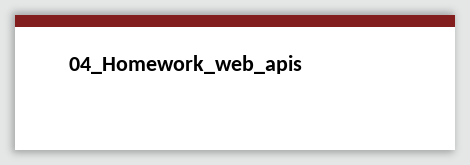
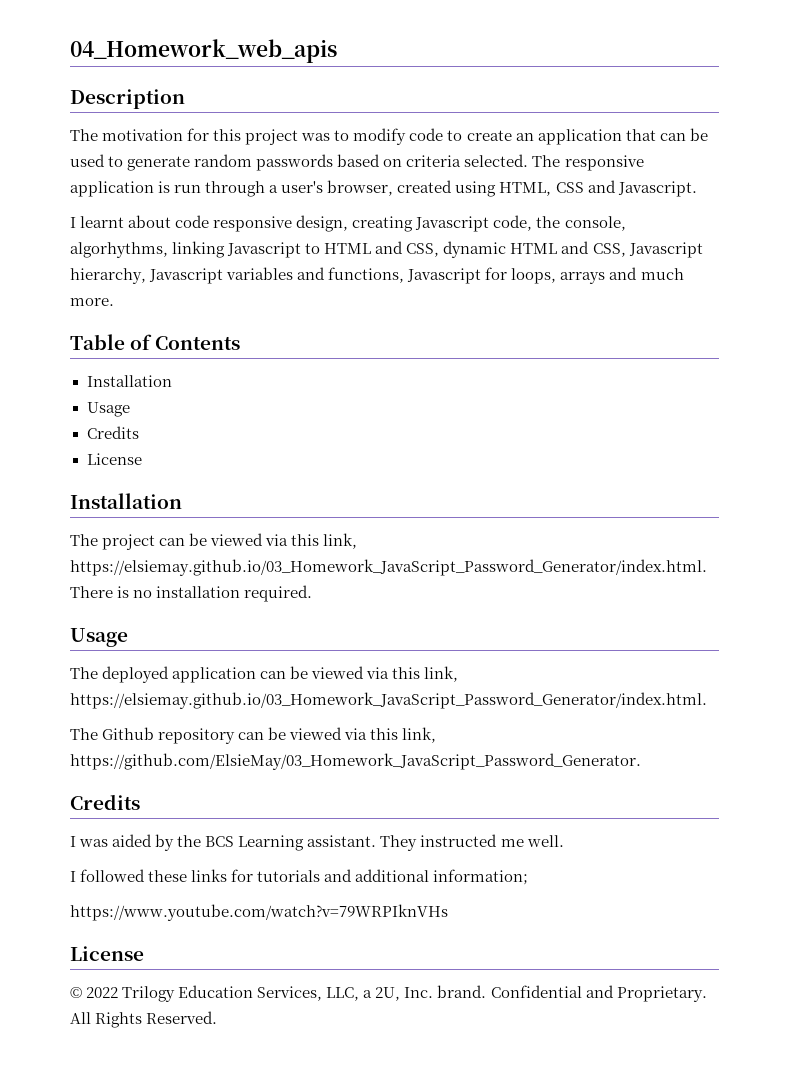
(302, 64) none -> [70,89,185,109] [70,128,708,145] [70,154,644,171] [70,180,697,197] [70,215,626,232] [70,241,703,258] [70,267,684,284] [70,298,114,306] [70,334,241,350] [86,375,172,387] [86,402,130,417] [86,426,139,439] [86,453,142,465] [70,493,182,509] [70,533,358,550] [70,559,707,576] [70,585,313,602] [70,628,128,647] [70,666,459,683] [70,692,707,709] [70,727,437,744] [70,753,641,770] [70,794,140,810] [70,834,564,851] [70,869,529,885] [70,904,448,921] [70,946,144,961] [70,985,707,1002] [70,1011,218,1028] // Description // The motivation for this project was to modify code to create an application that can be used to generate random passwords based on criteria selected. The responsive application is run through a user's browser, created using HTML, CSS and Javascript. // I learnt about code responsive design, creating Javascript code, the console, algorhythms, linking Javascript to HTML and CSS, dynamic HTML and CSS, Javascript hierarchy, Javascript variables and functions, Javascript for loops, arrays and much more. // Table of Contents // Installation // Usage // Credits // License // Installation // The project can be viewed via this link, https://elsiemay.github.io/03_Homework_JavaScript_Password_Generator/index.html. There is no installation required. // Usage // The deployed application can be viewed via this link, https://elsiemay.github.io/03_Homework_JavaScript_Password_Generator/index.html. // The Github repository can be viewed via this link, https://github.com/ElsieMay/03_Homework_JavaScript_Password_Generator. // Credits // I was aided by the BCS Learning assistant. They instructed me well. // I followed these links for tutorials and additional information; // https://www.youtube.com/watch?v=79WRPIknVHs // License // © 2022 Trilogy Education Services, LLC, a 2U, Inc. brand. Confidential and Proprietary. All Rights Reserved.

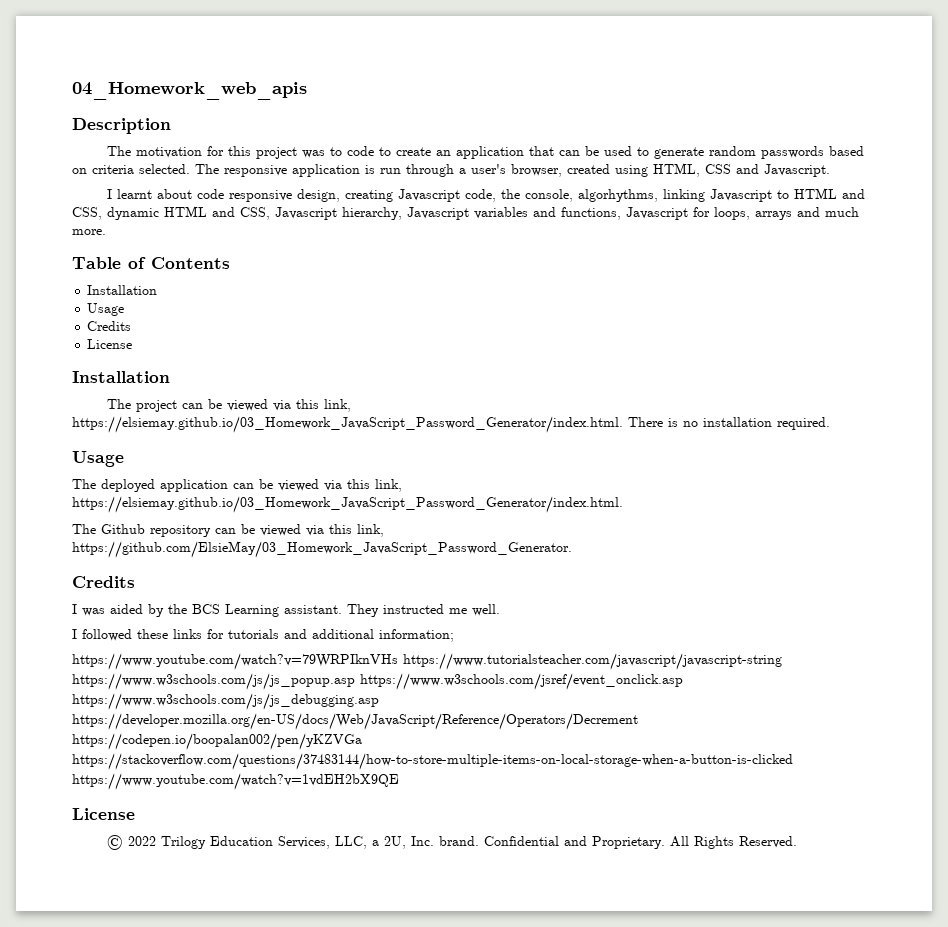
[353,128,407,145] modify -> (343, 151) none
(448, 912) none -> [403,653,782,670] [72,673,683,690] [72,693,379,710] [72,713,638,730] [72,733,362,750] [72,753,793,770] [72,773,399,790] https://www.tutorialsteacher.com/javascript/javascript-string https://www.w3schools.com/js/js_popup.asp https://www.w3schools.com/jsref/event_onclick.asp https://www.w3schools.com/js/js_debugging.asp https://developer.mozilla.org/en-US/docs/Web/JavaScript/Reference/Operators/Decrement https://codepen.io/boopalan002/pen/yKZVGa https://stackoverflow.com/questions/37483144/how-to-store-multiple-items-on-local-storage-when-a-button-is-clicked https://www.youtube.com/watch?v=1vdEH2bX9QE

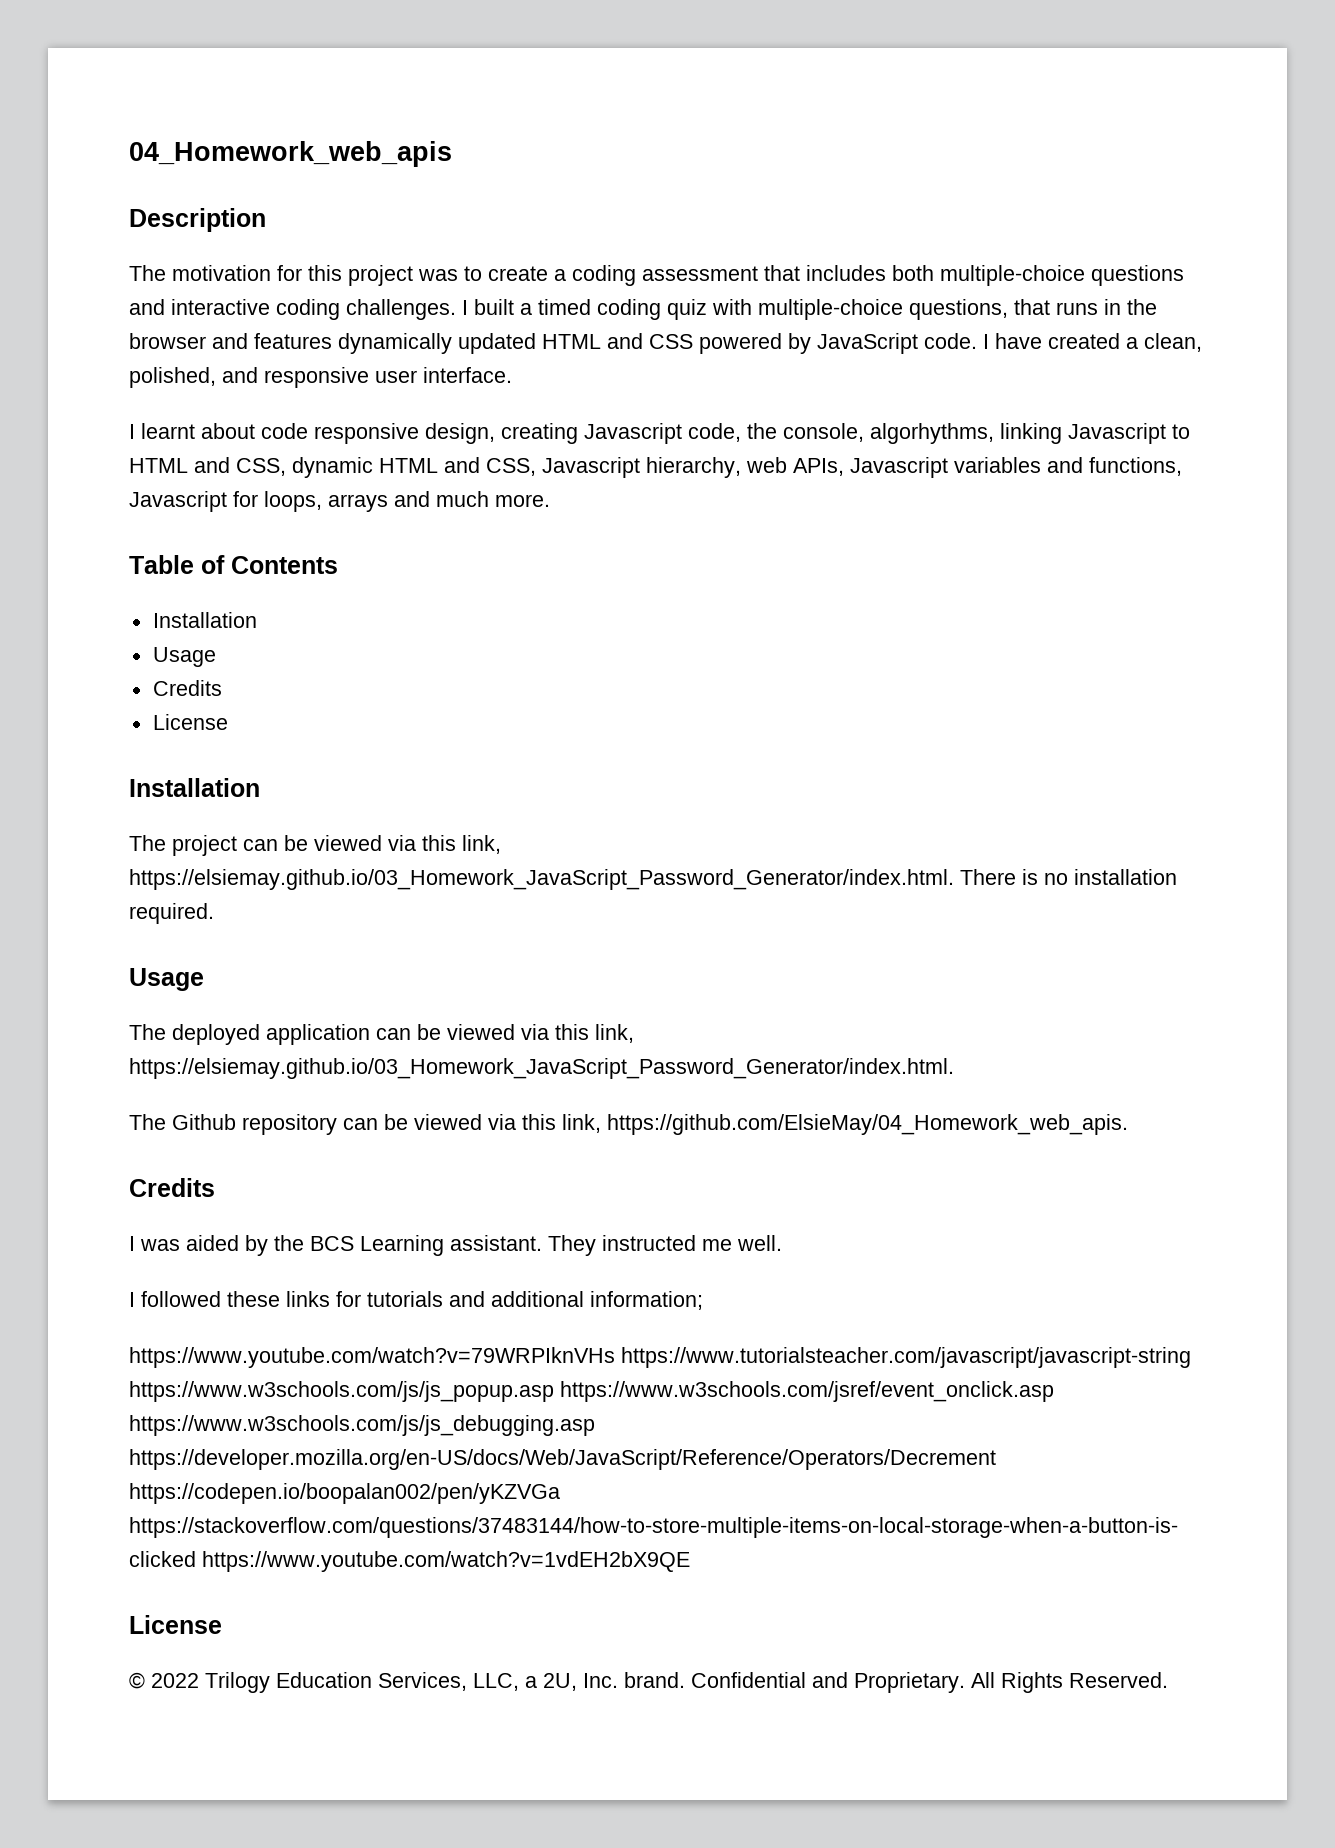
[347,146,865,159] [72,163,830,177] code to create an application that can be used to generate random passwords based on criteria selected. The responsive application is run through a user's browser, created using HTML, CSS and Javascript. -> [488,265,1184,286] [129,299,1157,320] [129,333,1202,354] [129,367,512,388] create a coding assessment that includes both multiple-choice questions and interactive coding challenges. I built a timed coding quiz with multiple-choice questions, that runs in the browser and features dynamically updated HTML and CSS powered by JavaScript code. I have created a clean, polished, and responsive user interface.
(402, 213) none -> [746,457,844,476] web APIs,
[72,541,572,558] https://github.com/ElsieMay/03_Homework_JavaScript_Password_Generator. -> [607,1114,1128,1135] https://github.com/ElsieMay/04_Homework_web_apis.

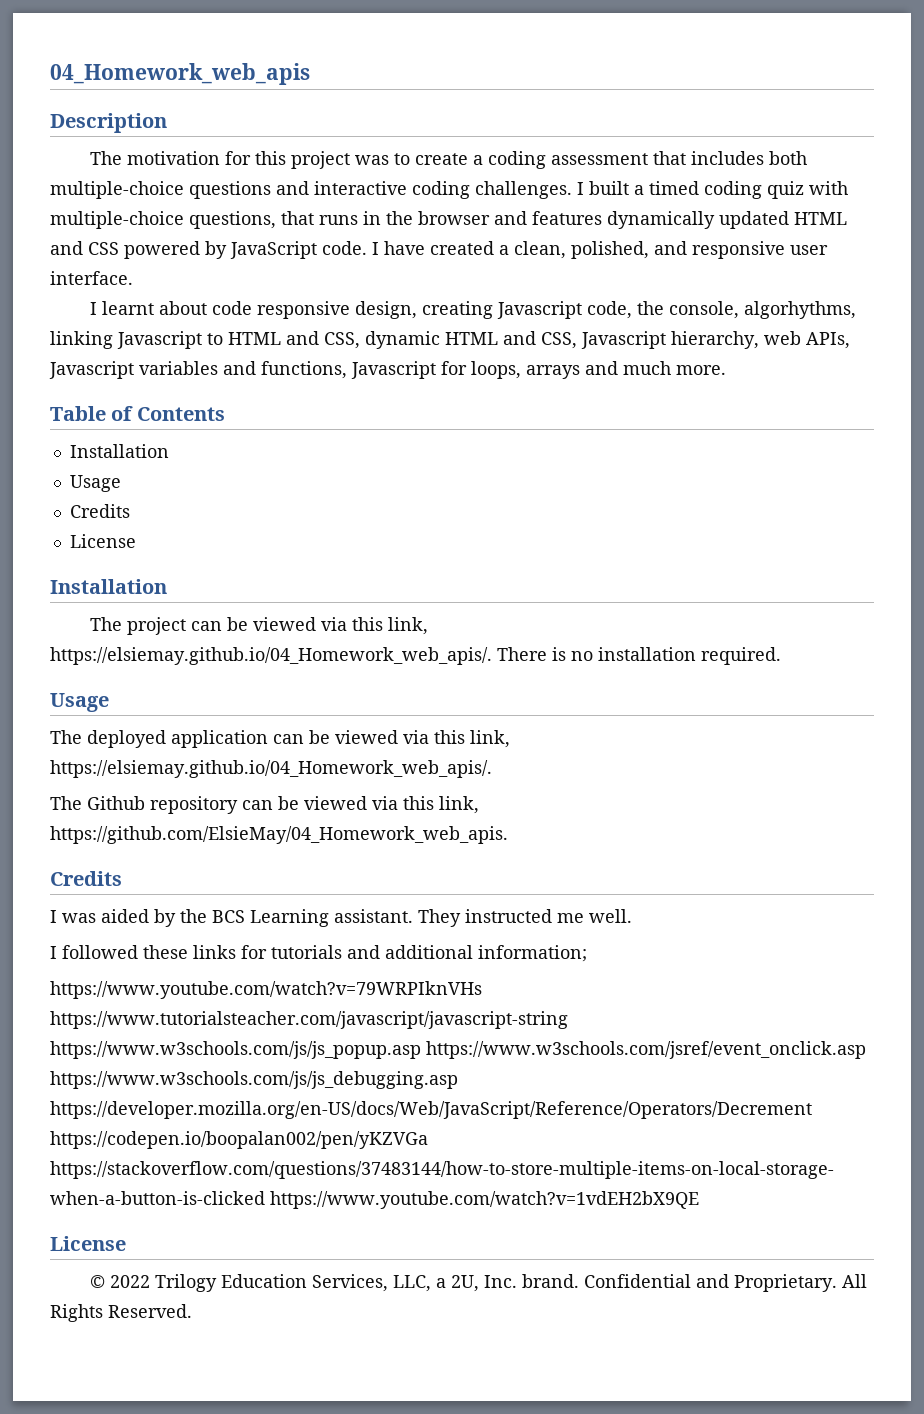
[129,869,954,890] https://elsiemay.github.io/03_Homework_JavaScript_Password_Generator/index.html. -> [50,647,492,665] https://elsiemay.github.io/04_Homework_web_apis/.
[129,1058,954,1079] https://elsiemay.github.io/03_Homework_JavaScript_Password_Generator/index.html. -> [50,760,492,778] https://elsiemay.github.io/04_Homework_web_apis/.

